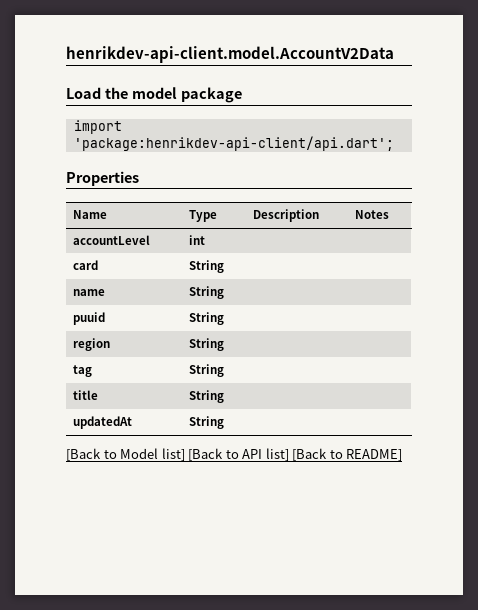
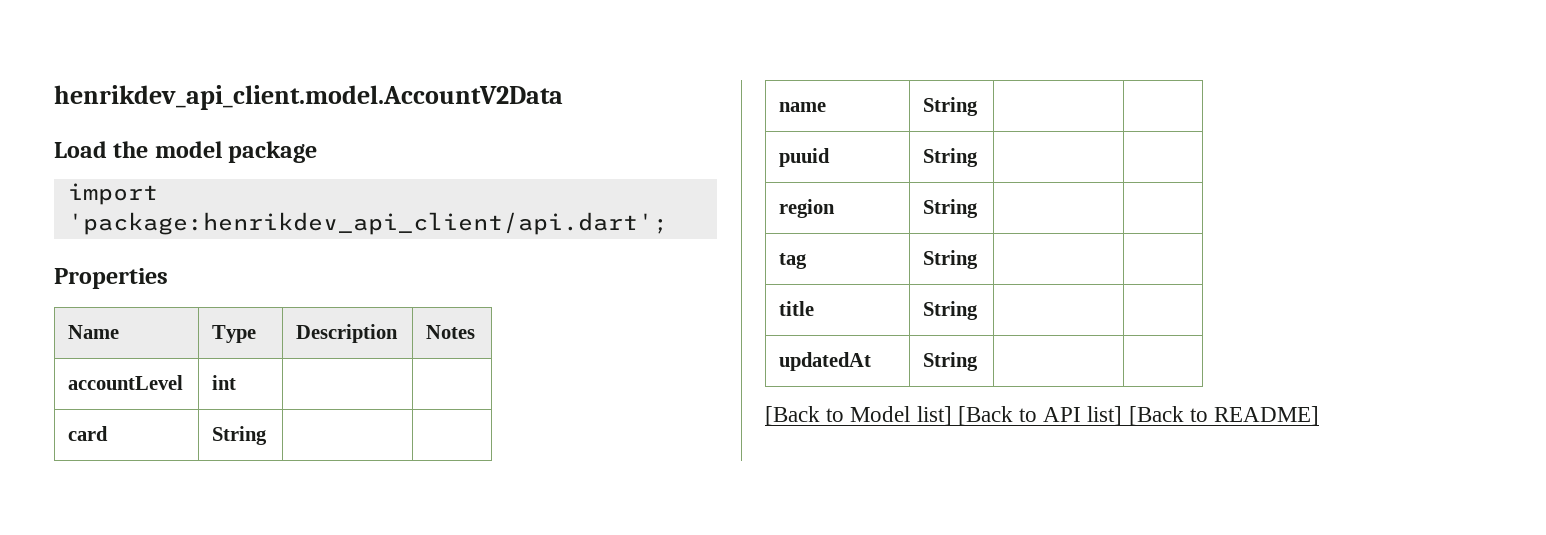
[66,46,394,63] henrikdev-api-client.model.AccountV2Data -> [54,85,563,110] henrikdev_api_client.model.AccountV2Data
[73,136,394,151] 'package:henrikdev-api-client/api.dart'; -> [67,212,668,235] 'package:henrikdev_api_client/api.dart';

